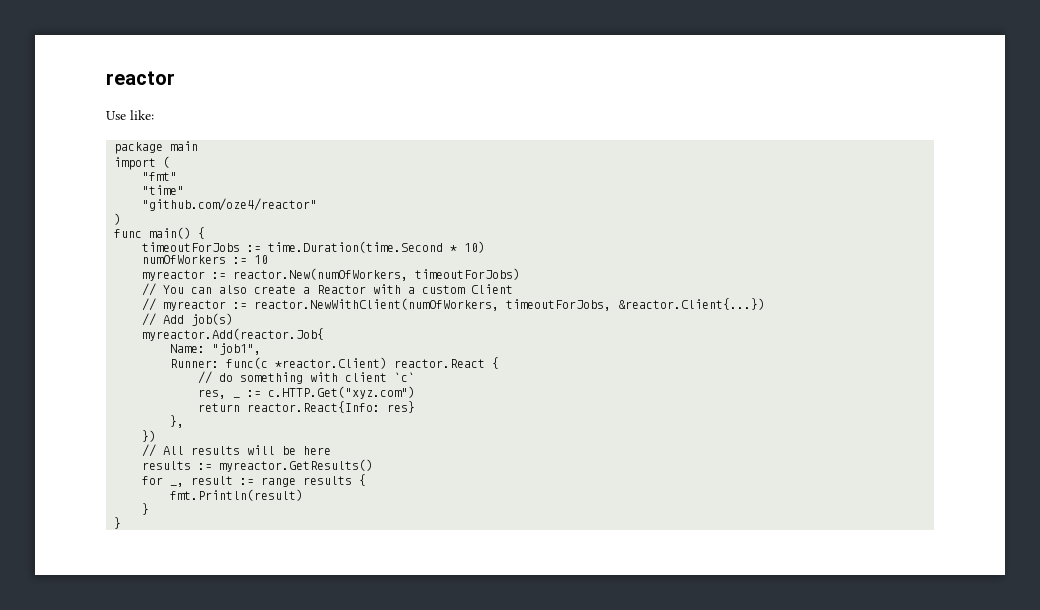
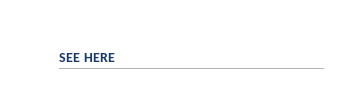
[106,71,175,85] [106,110,154,120] [114,141,199,154] [114,156,171,170] [142,172,178,181] [142,185,185,195] [142,198,318,211] [114,213,122,225] [114,227,206,239] [142,241,486,253] [142,255,269,264] [142,268,521,281] [142,283,514,296] [142,298,766,311] [142,313,234,326] [142,328,325,341] [170,343,262,355] [170,357,500,369] [198,371,416,384] [198,389,241,399] [247,386,416,399] [198,401,416,413] [170,415,185,428] [142,430,157,442] [142,444,332,457] [142,459,374,472] [142,474,367,487] [170,489,304,501] [142,503,150,515] [114,517,122,529] reactor // Use like: // package main // import ( // "fmt" // "time" // "github.com/oze4/reactor" // ) // func main() { // timeoutForJobs := time.Duration(time.Second * 10) // numOfWorkers := 10 // myreactor := reactor.New(numOfWorkers, timeoutForJobs) // // You can also create a Reactor with a custom Client // // myreactor := reactor.NewWithClient(numOfWorkers, timeoutForJobs, &reactor.Client{...}) // // Add job(s) // myreactor.Add(reactor.Job{ // Name: "job1", // Runner: func(c *reactor.Client) reactor.React { // // do something with client `c` // res, _ := c.HTTP.Get("xyz.com") // return reactor.React{Info: res} // }, // }) // // All results will be here // results := myreactor.GetResults() // for _, result := range results { // fmt.Println(result) // } // } -> [59,53,115,62] SEE HERE

